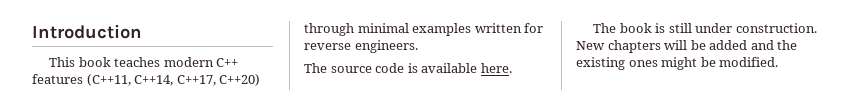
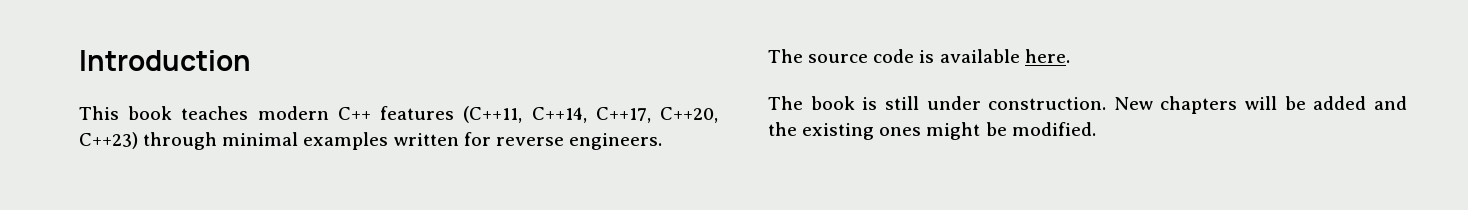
[219,74,261,86] C++20) -> [660,107,718,123] [79,132,138,149] C++20, C++23)

